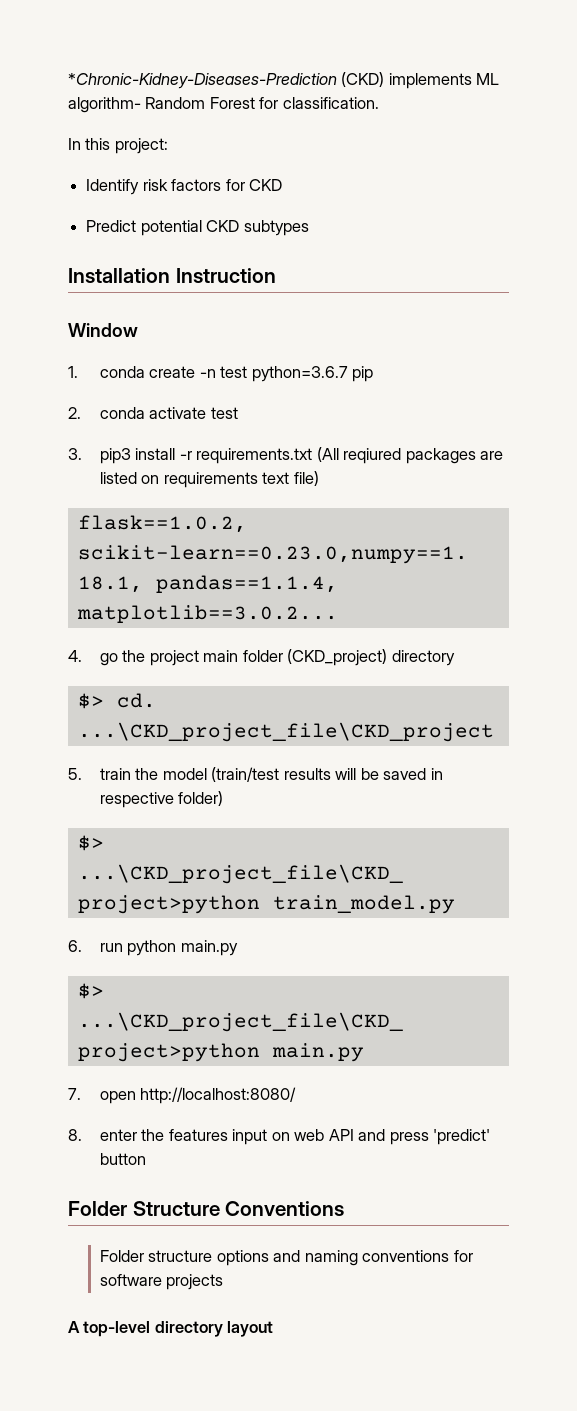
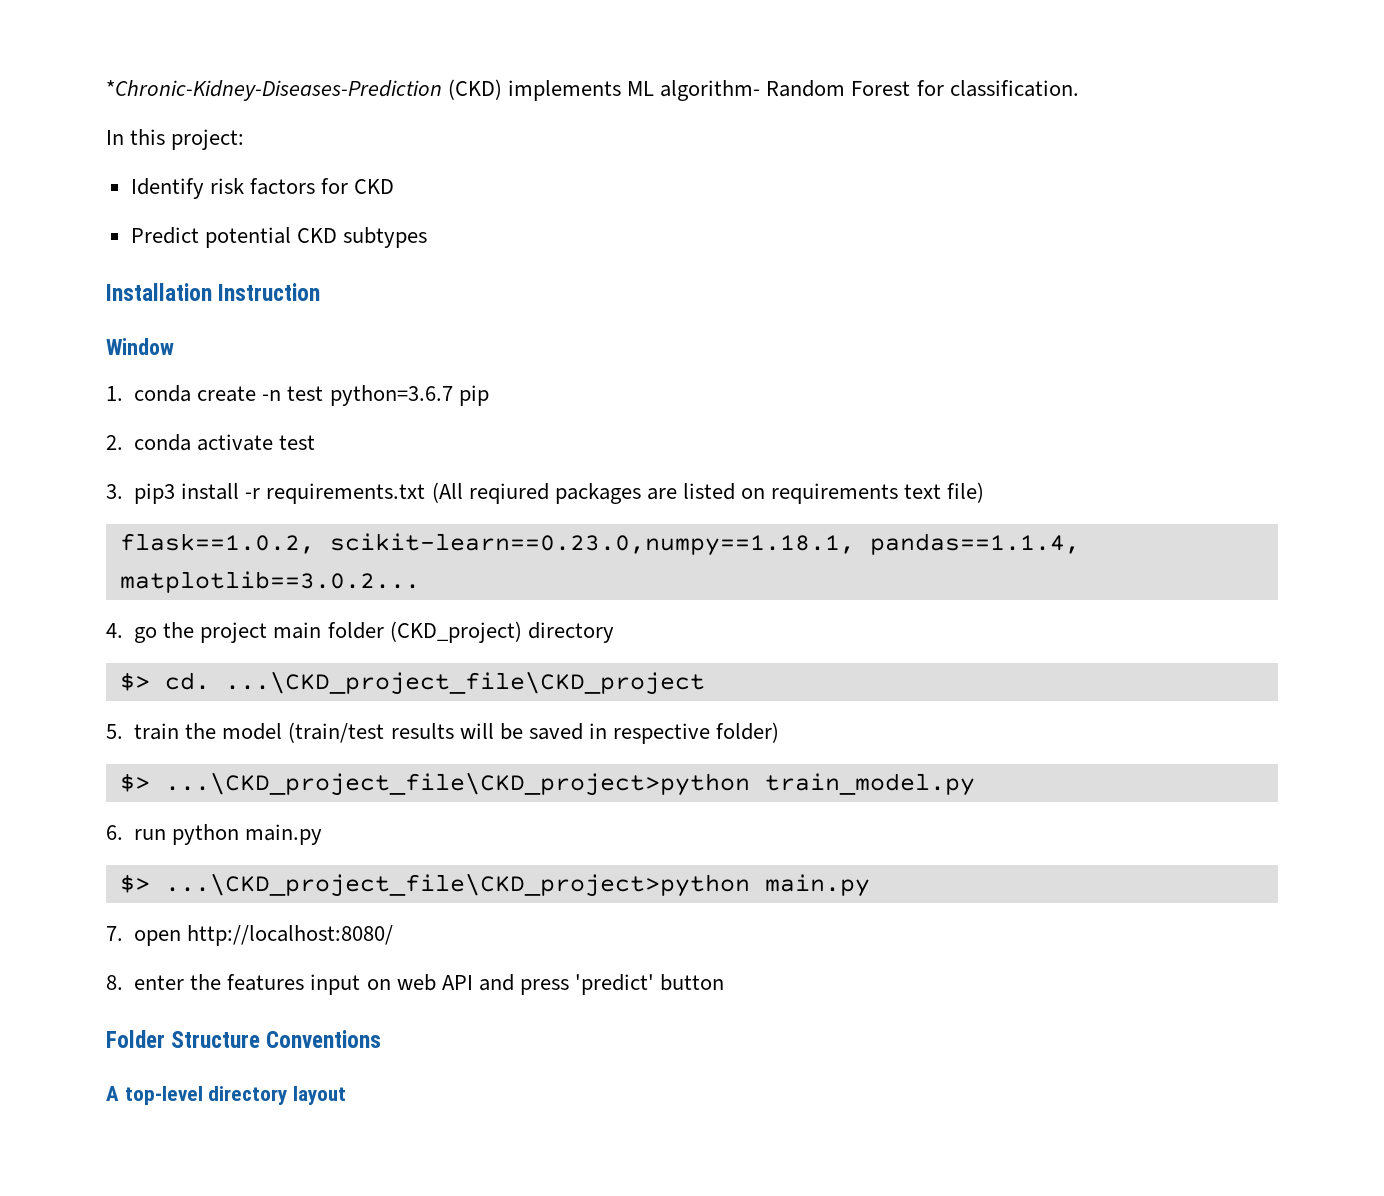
[99,1250,473,1266] [99,1274,224,1290] // Folder structure options and naming conventions for software projects -> (382, 1039) none

